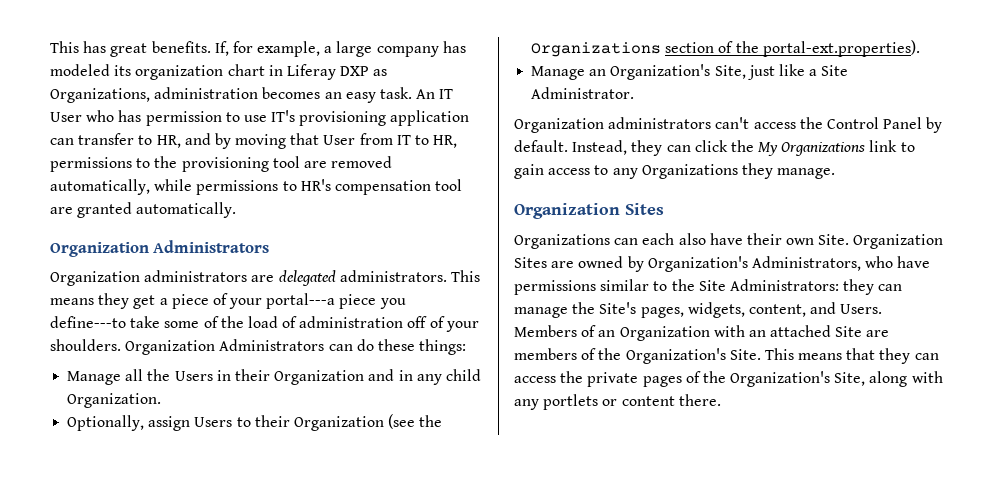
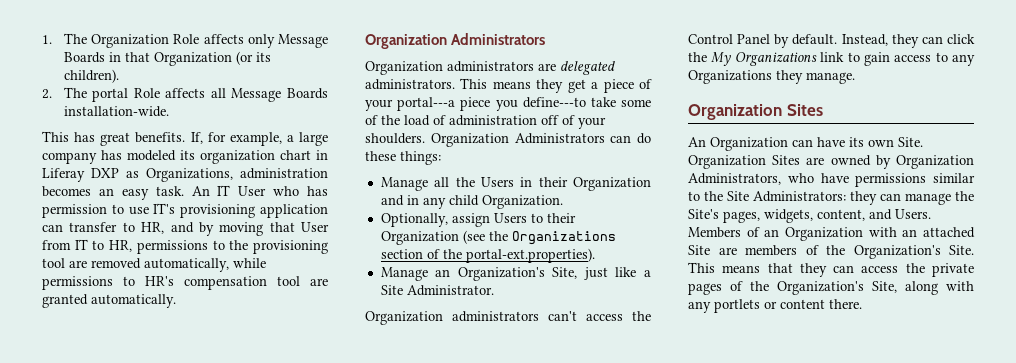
(50, 47) none -> [42,33,328,48] [63,51,271,66] [63,69,119,83] [42,87,328,102] [63,106,169,117] 1. The Organization Role affects only Message Boards in that Organization (or its children). // 2. The portal Role affects all Message Boards installation-wide. //
[514,233,782,249] Organizations can each also have their -> [688,137,864,151] An Organization can have its
[647,256,748,272] Organization's -> [896,155,974,169] Organization

